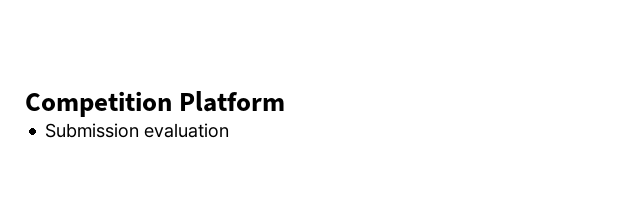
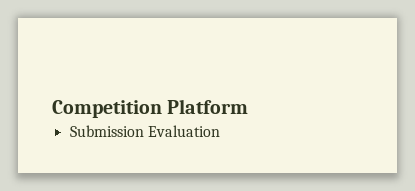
[144,123,230,138] evaluation -> [147,125,220,137] Evaluation

